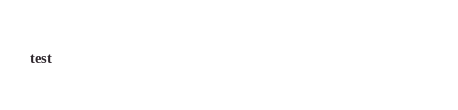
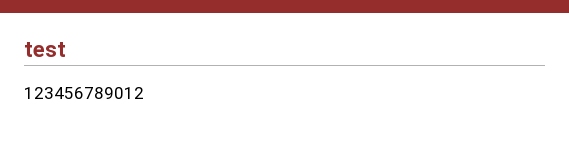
(52, 58) none -> [24,87,144,99] // 123456789012

